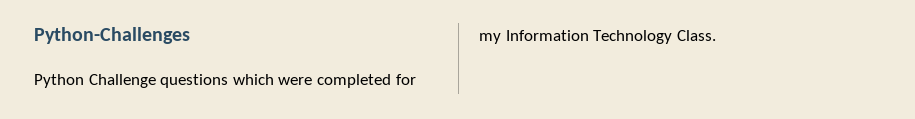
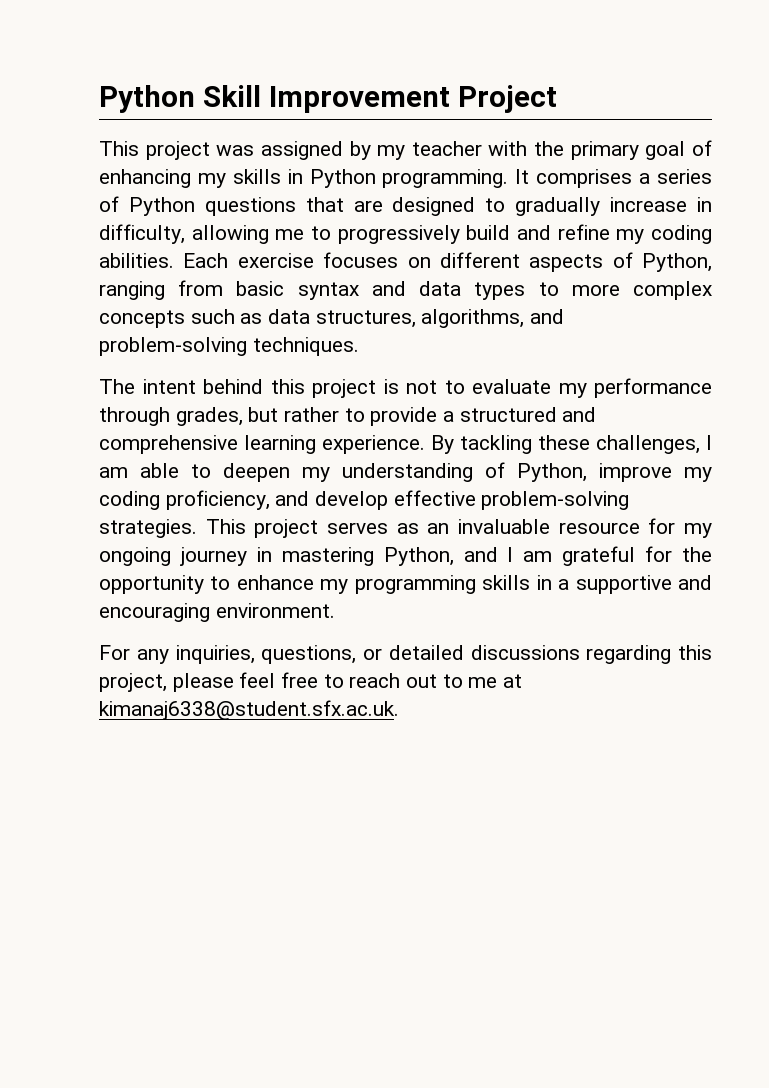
[34,27,190,44] [34,74,416,88] [479,30,716,44] Python-Challenges // Python Challenge questions which were completed for my Information Technology Class. -> [99,85,557,113] [99,140,712,160] [99,169,713,188] [99,196,713,216] [99,224,712,244] [99,252,712,272] [99,280,712,300] [99,309,565,328] [99,337,359,356] [99,378,712,398] [99,407,597,426] [99,435,712,454] [99,462,712,482] [99,490,630,510] [99,518,712,538] [99,546,712,566] [99,575,713,594] [99,603,335,622] [99,645,712,664] [99,672,523,692] [99,700,399,720] Python Skill Improvement Project // This project was assigned by my teacher with the primary goal of enhancing my skills in Python programming. It comprises a series of Python questions that are designed to gradually increase in difficulty, allowing me to progressively build and refine my coding abilities. Each exercise focuses on different aspects of Python, ranging from basic syntax and data types to more complex concepts such as data structures, algorithms, and problem-solving techniques. // The intent behind this project is not to evaluate my performance through grades, but rather to provide a structured and comprehensive learning experience. By tackling these challenges, I am able to deepen my understanding of Python, improve my coding proficiency, and develop effective problem-solving strategies. This project serves as an invaluable resource for my ongoing journey in mastering Python, and I am grateful for the opportunity to enhance my programming skills in a supportive and encouraging environment. // For any inquiries, questions, or detailed discussions regarding this project, please feel free to reach out to me at kimanaj6338@student.sfx.ac.uk.

